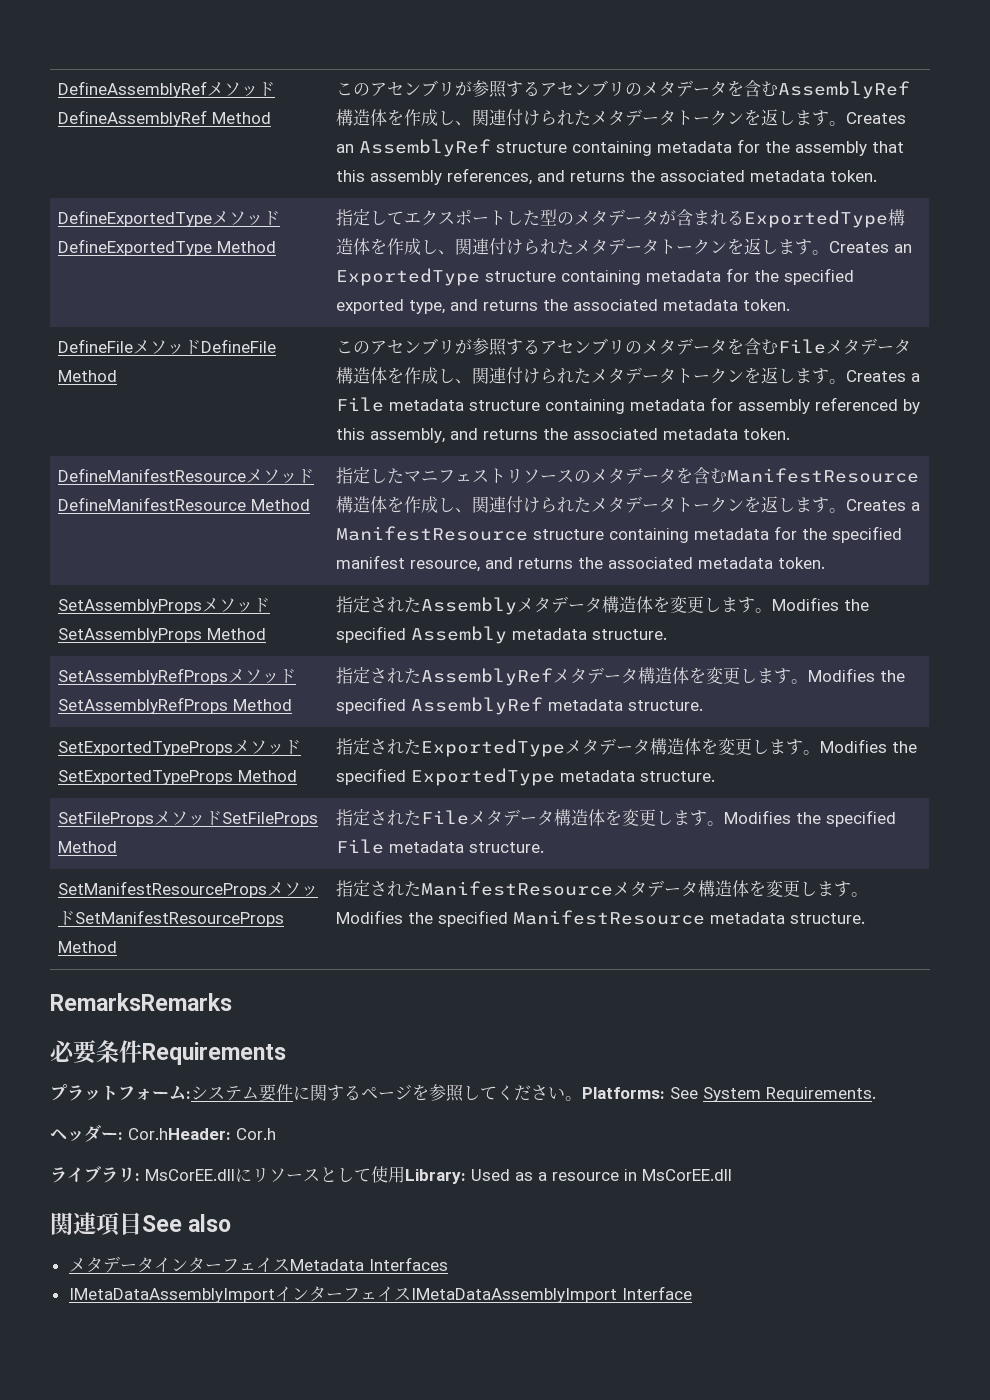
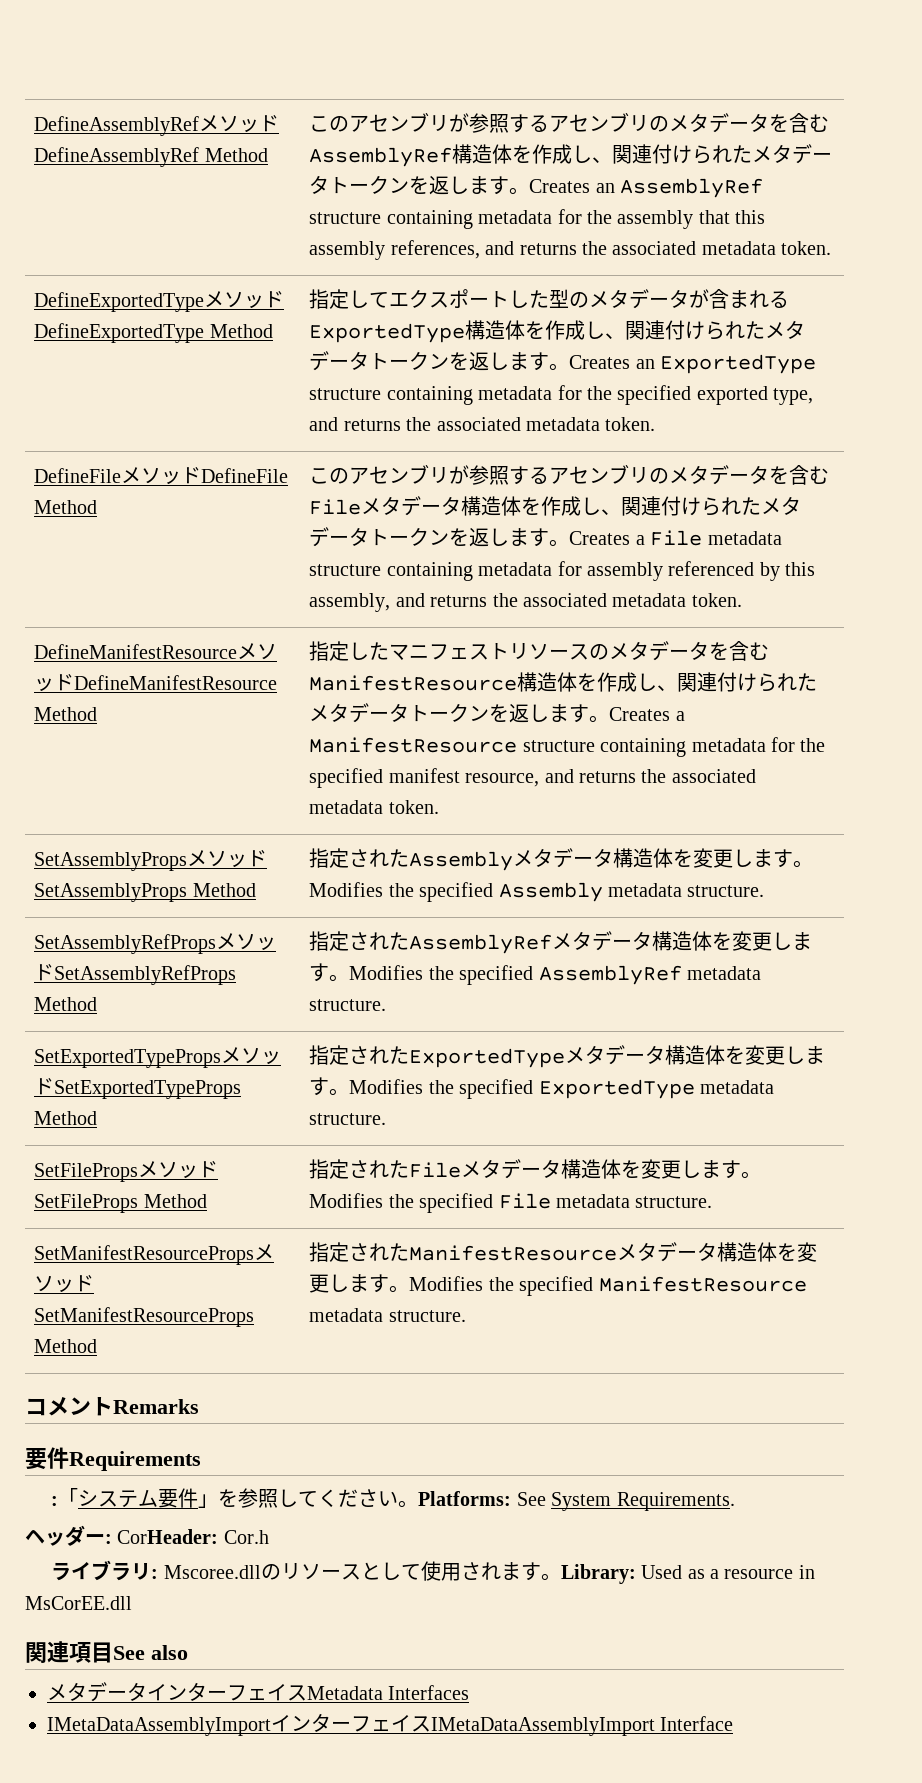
[50,993,232,1011] [50,1040,286,1065] [50,1084,412,1102] RemarksRemarks // 必要条件Requirements // プラットフォーム:システム要件に関するページ -> [25,1397,199,1416] [25,1447,201,1471] [51,1488,219,1508] コメントRemarks // 要件Requirements // :「システム要件」
[128,1128,231,1140] Cor.hHeader: -> [117,1529,219,1544] CorHeader:
[145,1168,252,1182] MsCorEE.dllに -> [163,1564,281,1580] Mscoree.dllの
(405, 1174) none -> [460,1562,561,1581] されます。

